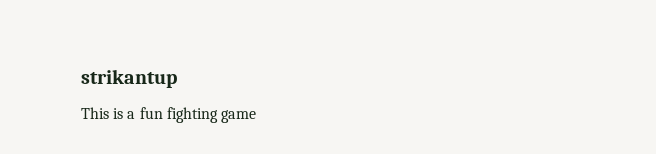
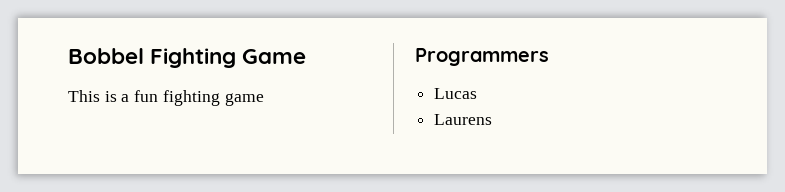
[81,69,177,88] strikantup -> [68,48,307,68] Bobbel Fighting Game
(256, 116) none -> [415,48,549,66] [434,88,478,99] [434,114,493,125] // Programmers // Lucas // Laurens

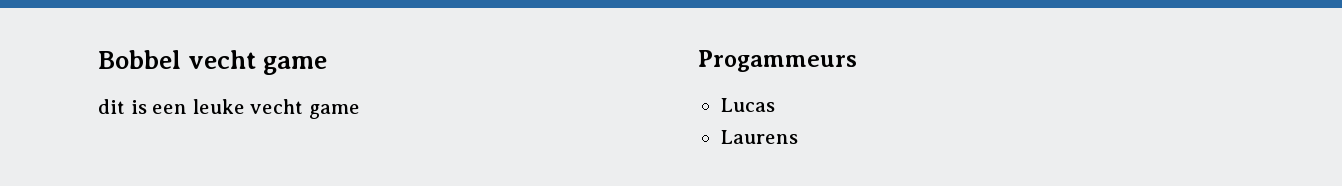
[150,48,307,68] [68,90,264,106] [415,48,549,66] Fighting Game // This is a fun fighting game // Programmers -> [188,50,328,75] [98,99,360,119] [698,50,857,72] vecht game // dit is een leuke vecht game // Progammeurs

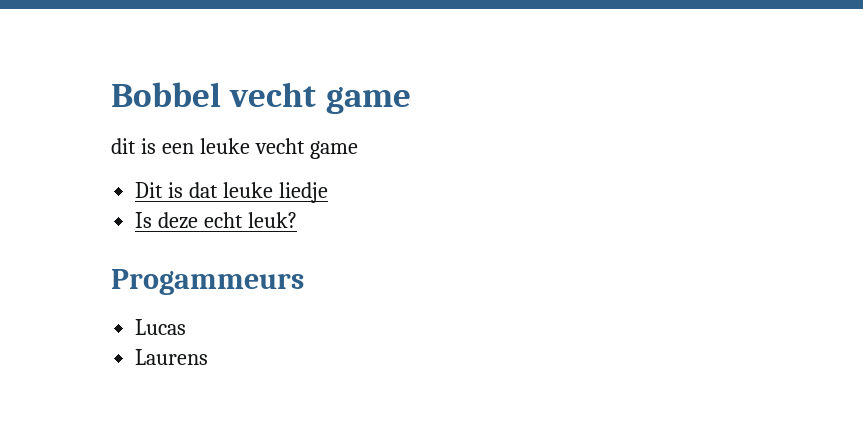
(360, 111) none -> [135,182,328,203] [135,212,298,229] // Dit is dat leuke liedje // Is deze echt leuk?

